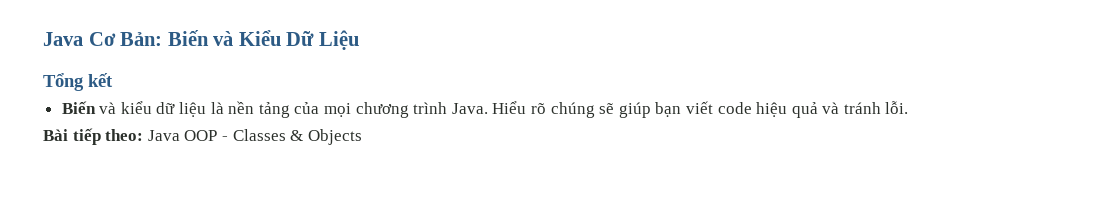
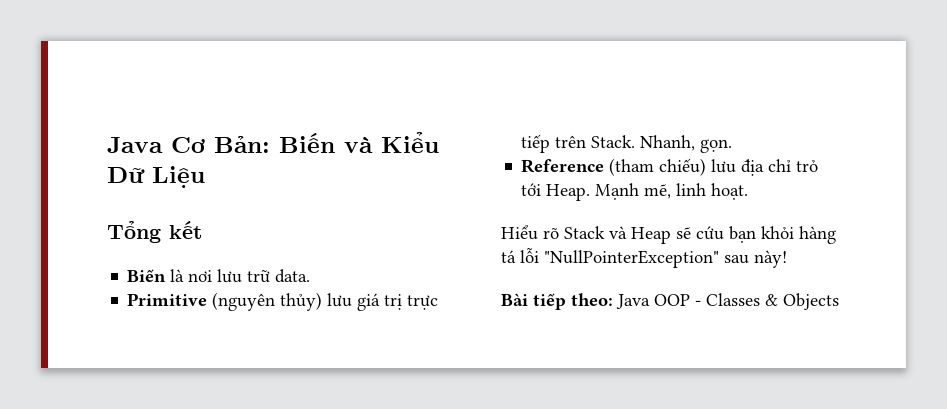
[99,101,909,118] và kiểu dữ liệu là nền tảng của mọi chương trình Java. Hiểu rõ chúng sẽ giúp bạn viết code hiệu quả và tránh lỗi. -> [170,269,311,283] [127,292,439,311] [521,134,733,153] [521,158,819,176] [521,183,749,201] [501,225,836,244] [501,248,787,268] là nơi lưu trữ data. // Primitive (nguyên thủy) lưu giá trị trực tiếp trên Stack. Nhanh, gọn. // Reference (tham chiếu) lưu địa chỉ trỏ tới Heap. Mạnh mẽ, linh hoạt. // Hiểu rõ Stack và Heap sẽ cứu bạn khỏi hàng tá lỗi "NullPointerException" sau này!

